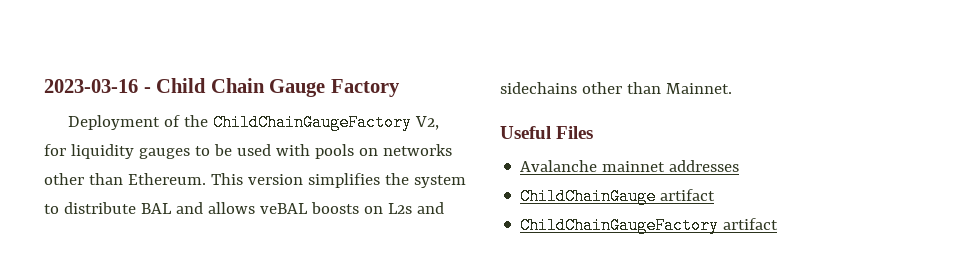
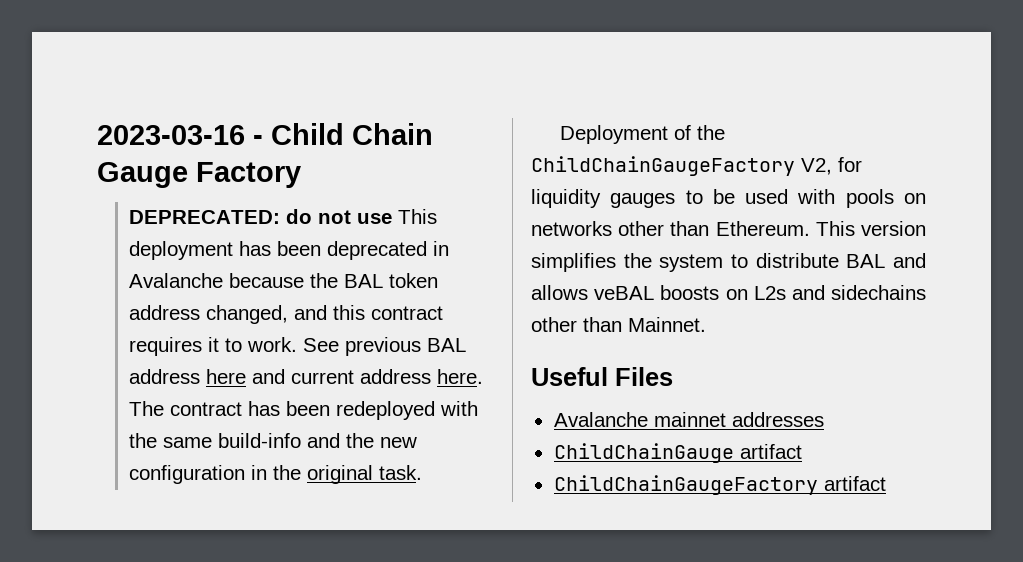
(400, 88) none -> [129,209,438,224] [129,241,450,260] [129,273,439,288] [129,305,444,324] [129,337,467,356] [129,369,484,384] [129,401,479,420] [129,433,418,448] [129,465,423,484] // DEPRECATED: do not use This deployment has been deprecated in Avalanche because the BAL token address changed, and this contract requires it to work. See previous BAL address here and current address here. The contract has been redeployed with the same build-info and the new configuration in the original task.

